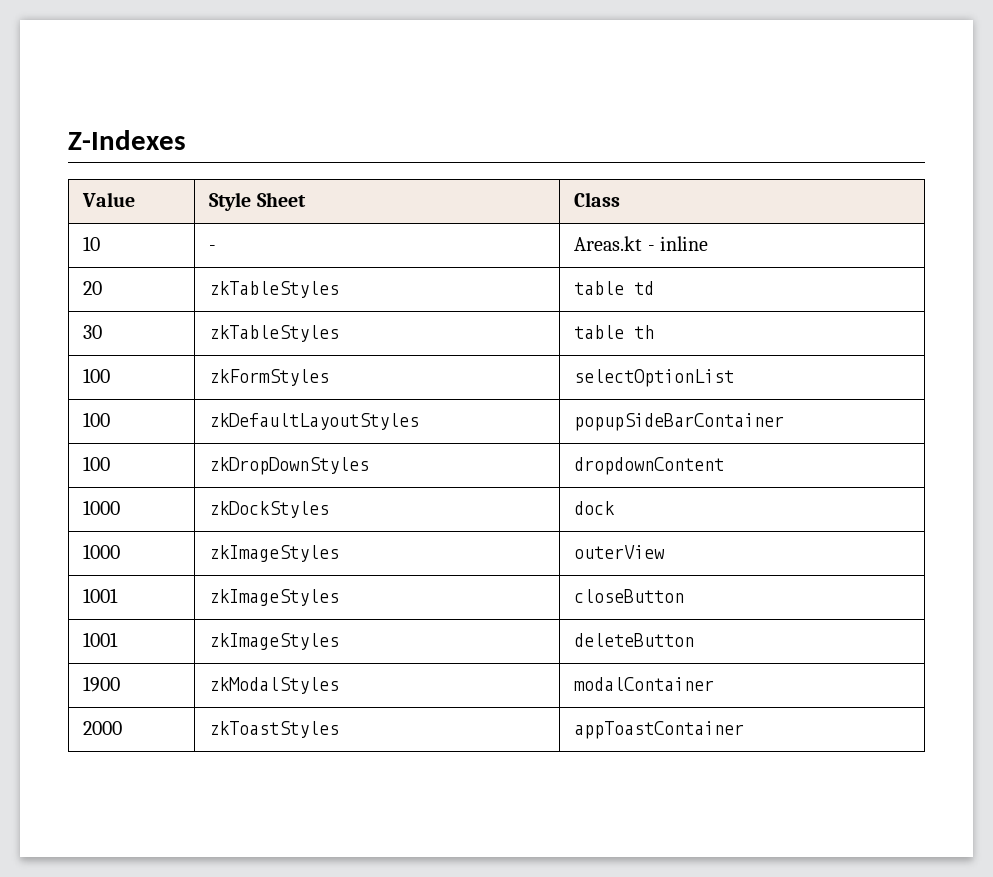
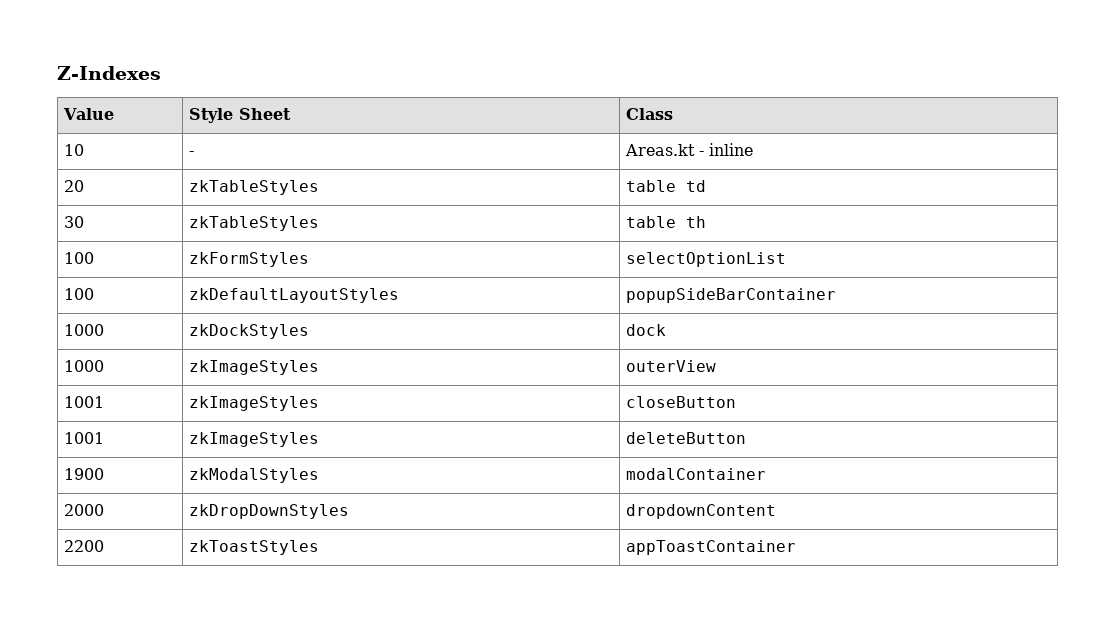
[83,456,111,471] [209,457,370,475] [574,457,725,475] // 100 | zkDropDownStyles | dropdownContent -> (836, 295) none
(123, 728) none -> [188,504,349,519] [625,504,776,519] [63,540,104,552] | zkDropDownStyles | dropdownContent // 2200

